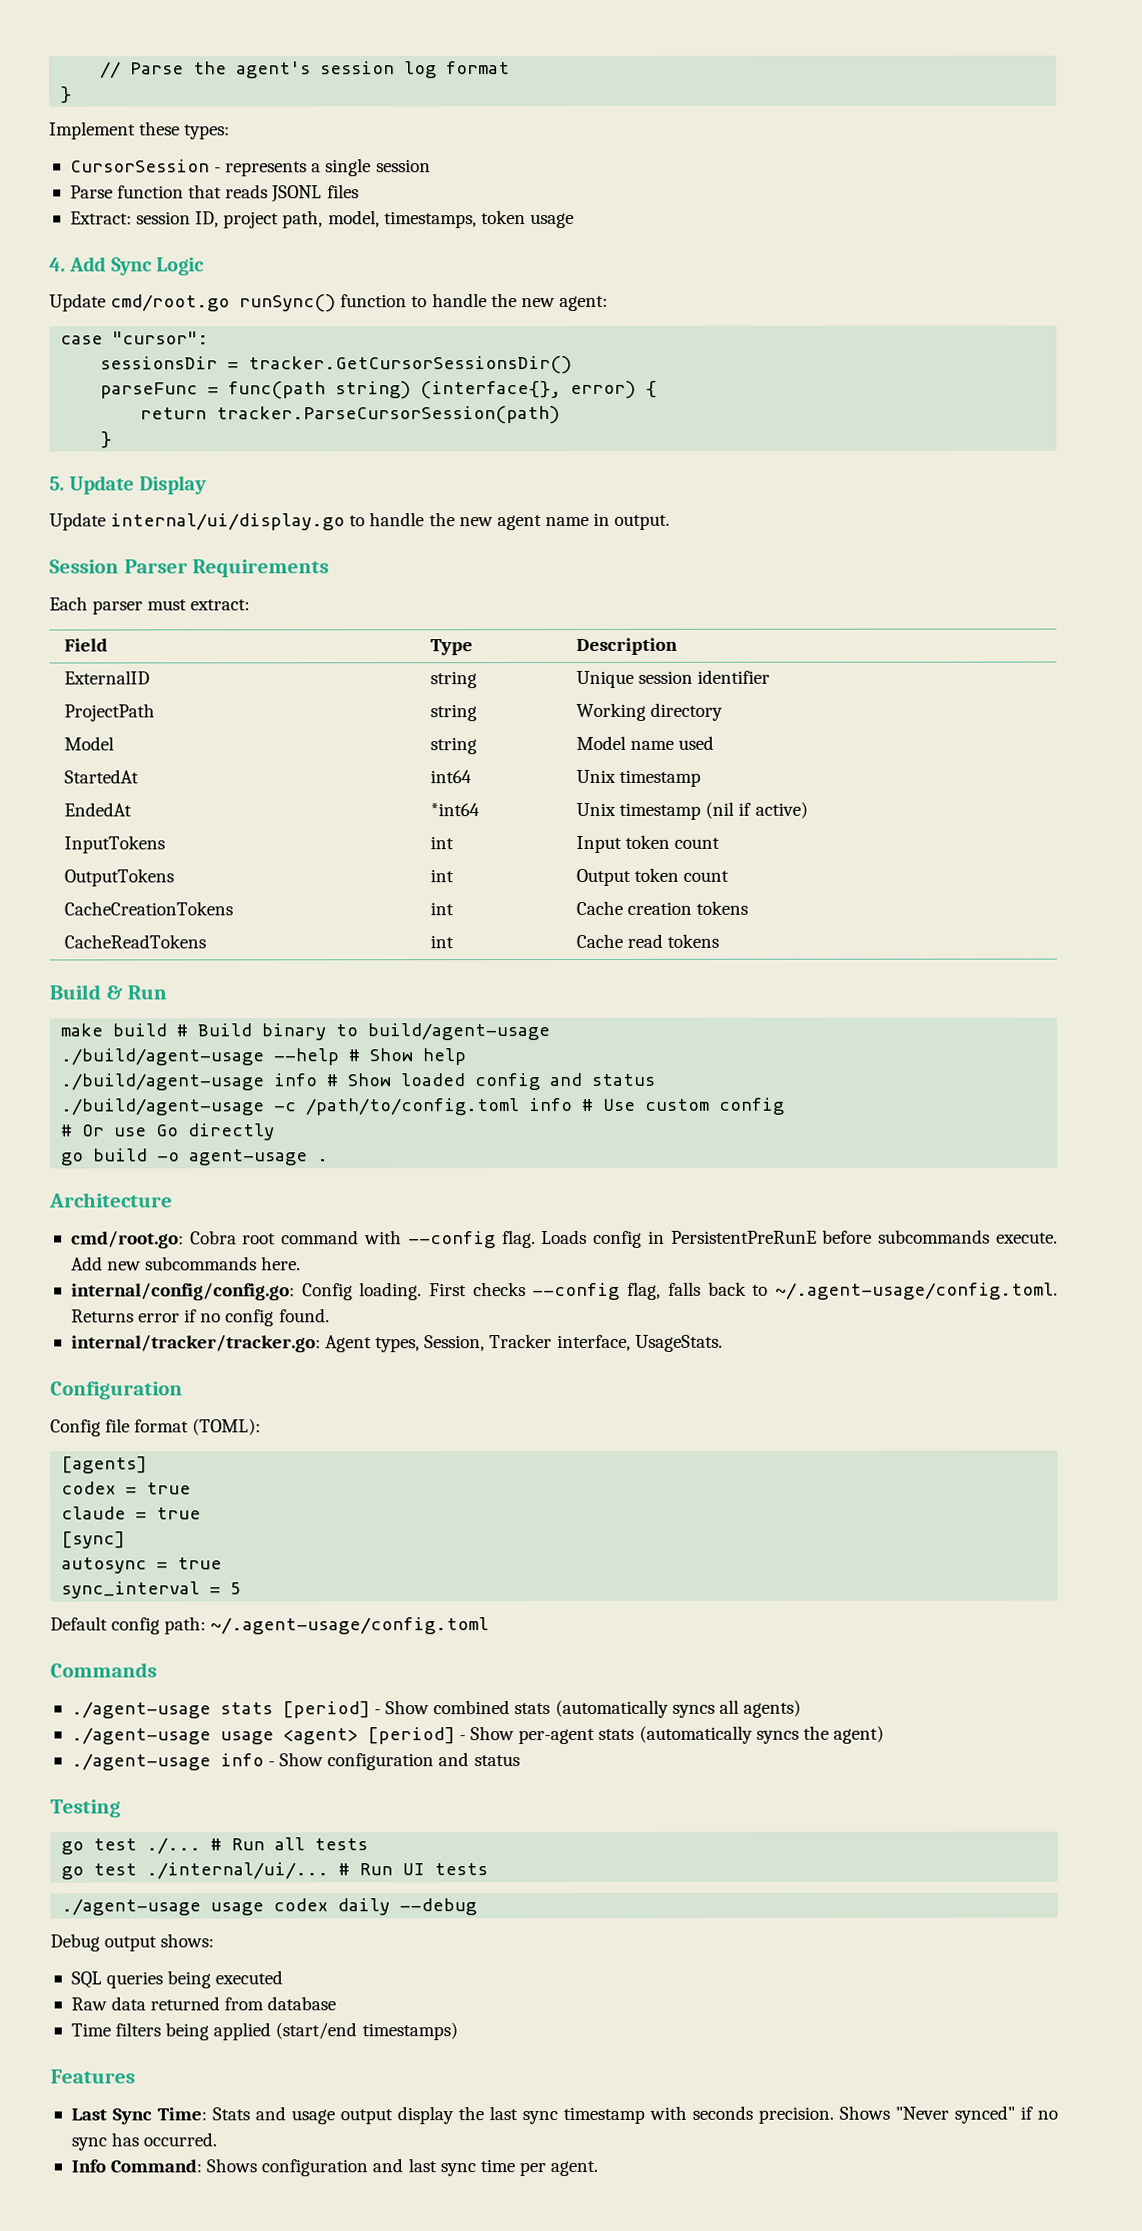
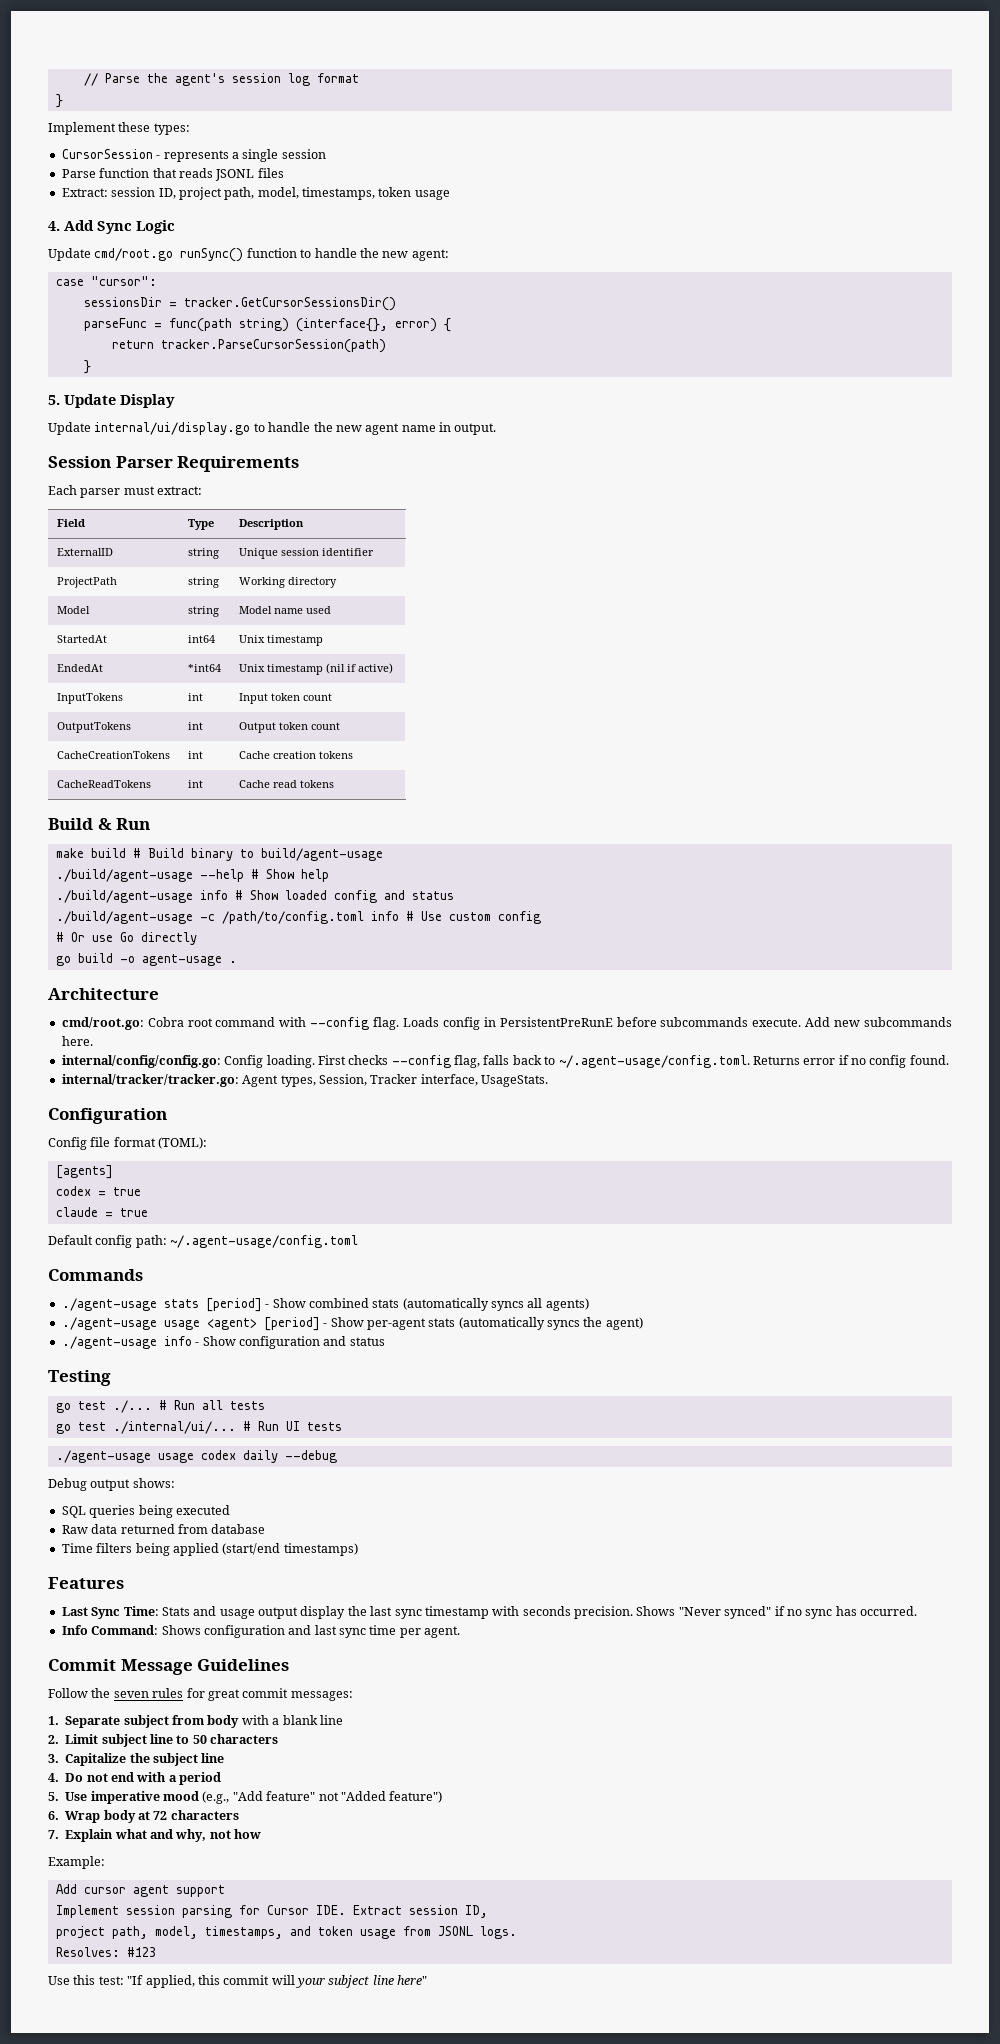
[61,1531,126,1549] [61,1557,223,1574] [61,1581,242,1599] // [sync] // autosync = true // sync_interval = 5 -> (148, 1212) none
(599, 2168) none -> [48,1659,290,1675] [48,1688,353,1701] [48,1715,343,1728] [48,1734,279,1747] [48,1753,225,1766] [48,1772,222,1785] [48,1791,443,1804] [48,1810,239,1823] [48,1829,262,1842] [48,1856,105,1869] [55,1884,225,1897] [55,1905,488,1918] [55,1926,517,1939] [55,1947,156,1957] [48,1975,428,1988] // Commit Message Guidelines // Follow the seven rules for great commit messages: // 1. Separate subject from body with a blank line // 2. Limit subject line to 50 characters // 3. Capitalize the subject line // 4. Do not end with a period // 5. Use imperative mood (e.g., "Add feature" not "Added feature") // 6. Wrap body at 72 characters // 7. Explain what and why, not how // Example: // Add cursor agent support // Implement session parsing for Cursor IDE. Extract session ID, // project path, model, timestamps, and token usage from JSONL logs. // Resolves: #123 // Use this test: "If applied, this commit will your subject line here"

